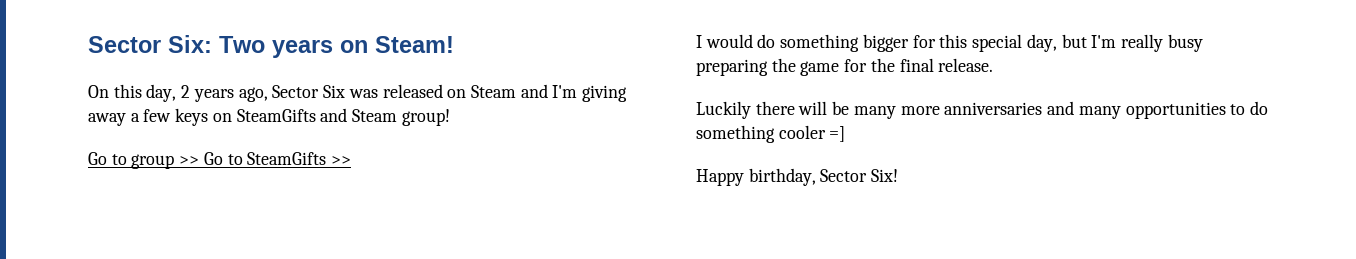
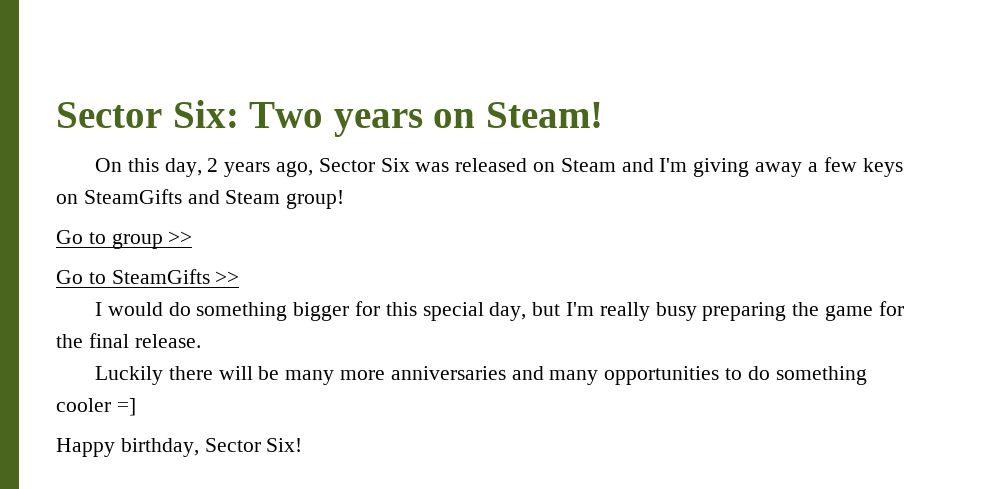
(200, 160) none -> (193, 237) //

